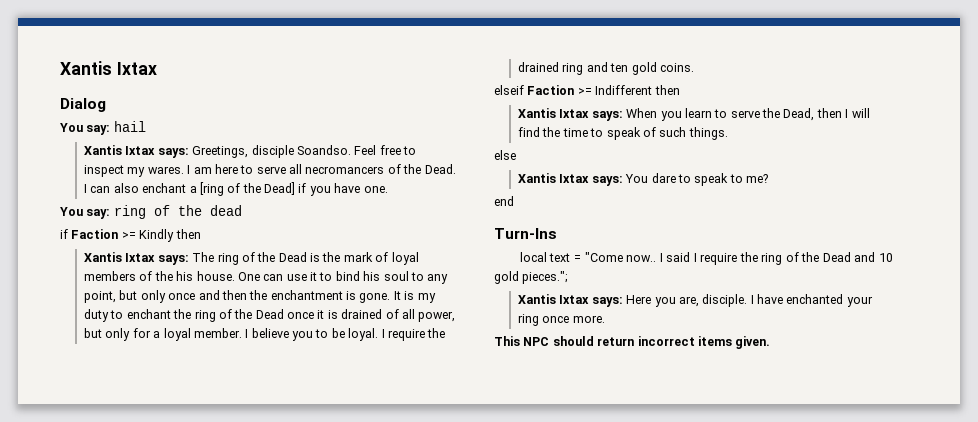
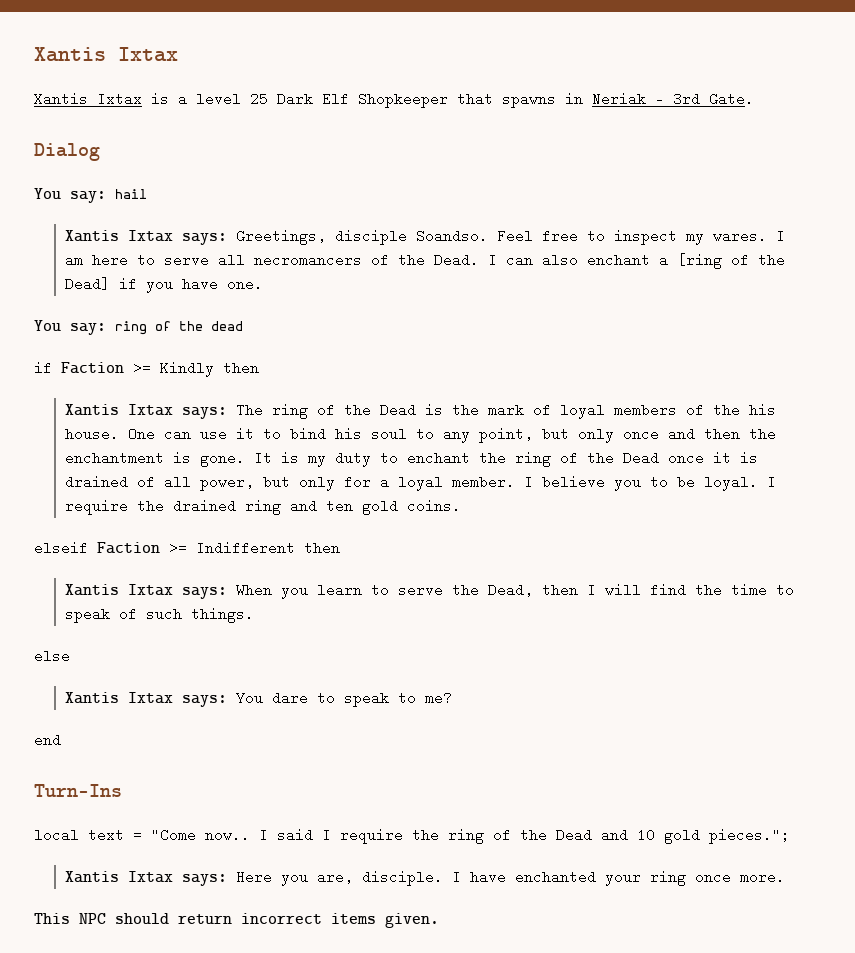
[60,61,157,75] Xantis Ixtax -> [34,47,178,62] [34,92,754,108] Xantis Ixtax // Xantis Ixtax is a level 25 Dark Elf Shopkeeper that spawns in Neriak - 3rd Gate.

